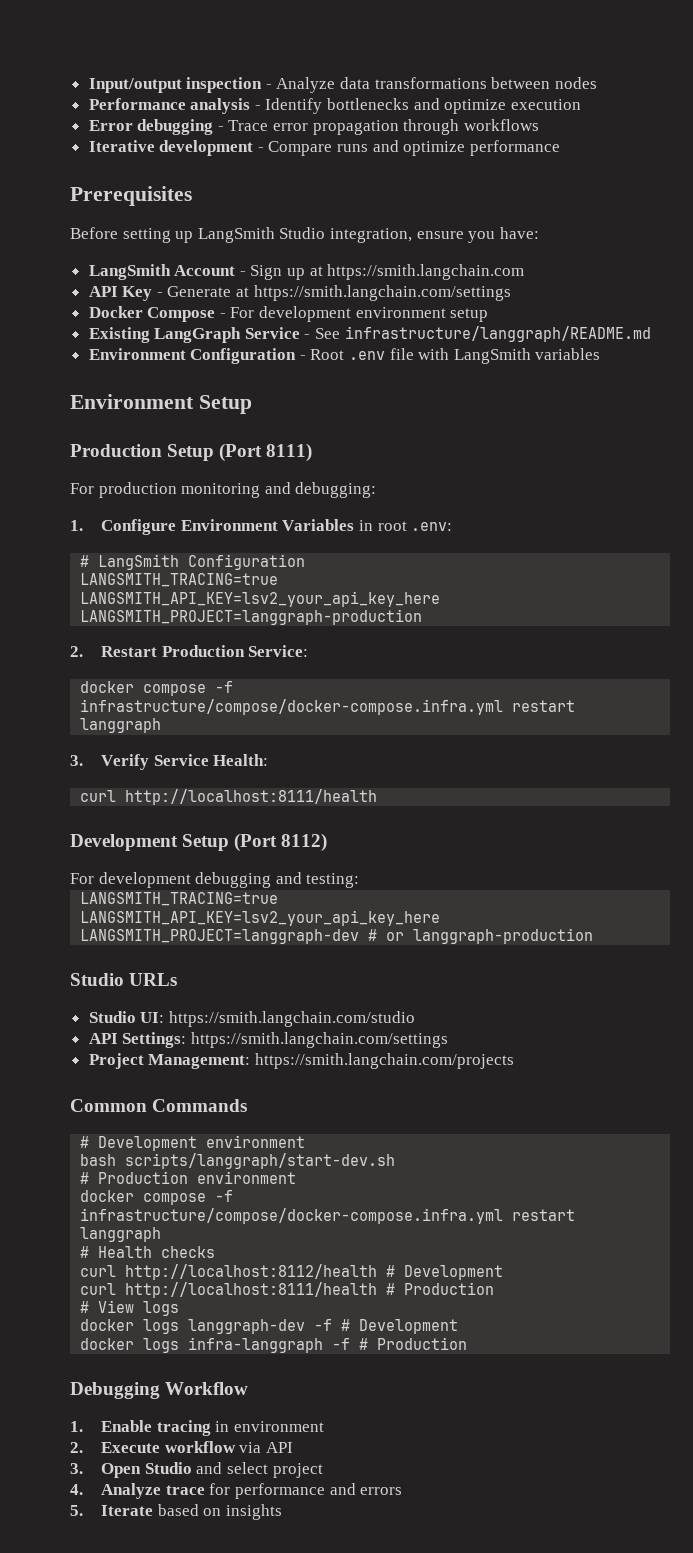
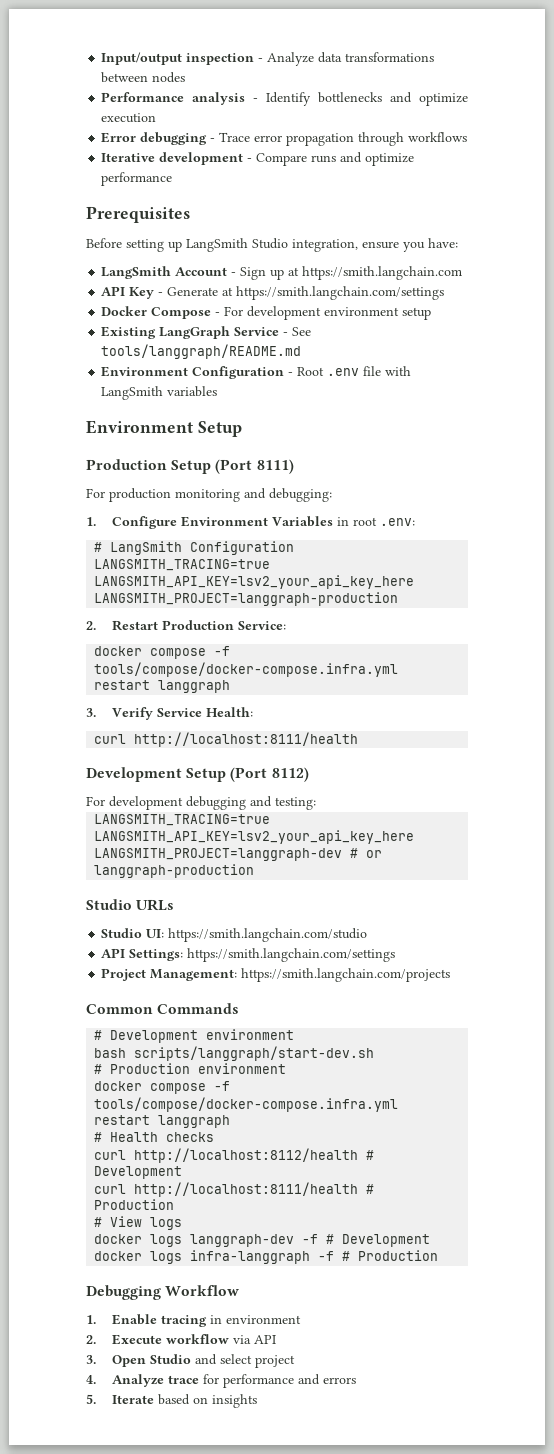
[344,326,651,342] infrastructure/langgraph/README.md -> [101,344,302,359] tools/langgraph/README.md
[80,699,504,715] infrastructure/compose/docker-compose.infra.yml -> [94,662,399,677] tools/compose/docker-compose.infra.yml
[80,1208,504,1224] infrastructure/compose/docker-compose.infra.yml -> [94,1097,399,1112] tools/compose/docker-compose.infra.yml

